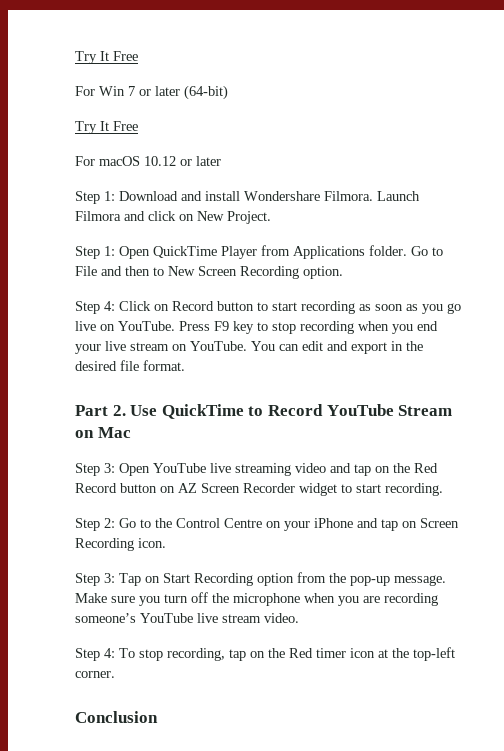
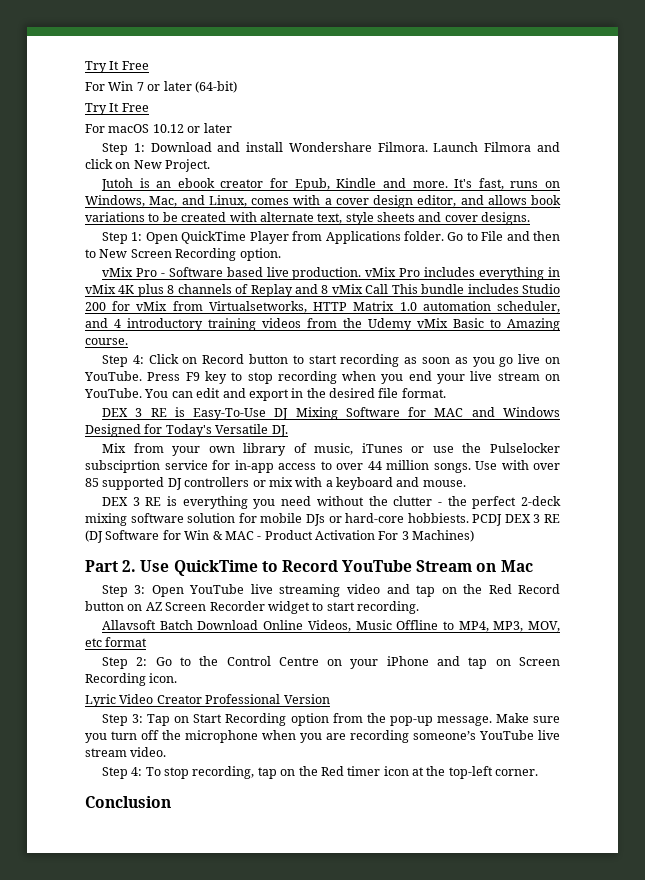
(271, 217) none -> [100,178,561,191] [85,195,561,208] [85,212,531,225] // Jutoh is an ebook creator for Epub, Kindle and more. It's fast, runs on Windows, Mac, and Linux, comes with a cover design editor, and allows book variations to be created with alternate text, style sheets and cover designs.
(343, 272) none -> [101,267,560,280] [85,284,560,297] [85,301,560,313] [85,318,560,331] [85,338,128,345] // vMix Pro - Software based live production. vMix Pro includes everything in vMix 4K plus 8 channels of Replay and 8 vMix Call This bundle includes Studio 200 for vMix from Virtualsetworks, HTTP Matrix 1.0 automation scheduler, and 4 introductory training videos from the Udemy vMix Basic to Amazing course.
(185, 365) none -> [101,407,560,420] [85,424,288,437] [101,443,560,456] [85,460,560,473] [85,477,466,490] [101,496,561,509] [85,513,560,526] [85,530,475,543] // DEX 3 RE is Easy-To-Use DJ Mixing Software for MAC and Windows Designed for Today's Versatile DJ. // Mix from your own library of music, iTunes or use the Pulselocker subsciprtion service for in-app access to over 44 million songs. Use with over 85 supported DJ controllers or mix with a keyboard and mouse. // DEX 3 RE is everything you need without the clutter - the perfect 2-deck mixing software solution for mobile DJs or hard-core hobbiests. PCDJ DEX 3 RE (DJ Software for Win & MAC - Product Activation For 3 Machines)
(443, 489) none -> [101,620,561,632] [85,637,148,647] // Allavsoft Batch Download Online Videos, Music Offline to MP4, MP3, MOV, etc format
(166, 543) none -> [85,694,330,707] // Lyric Video Creator Professional Version

